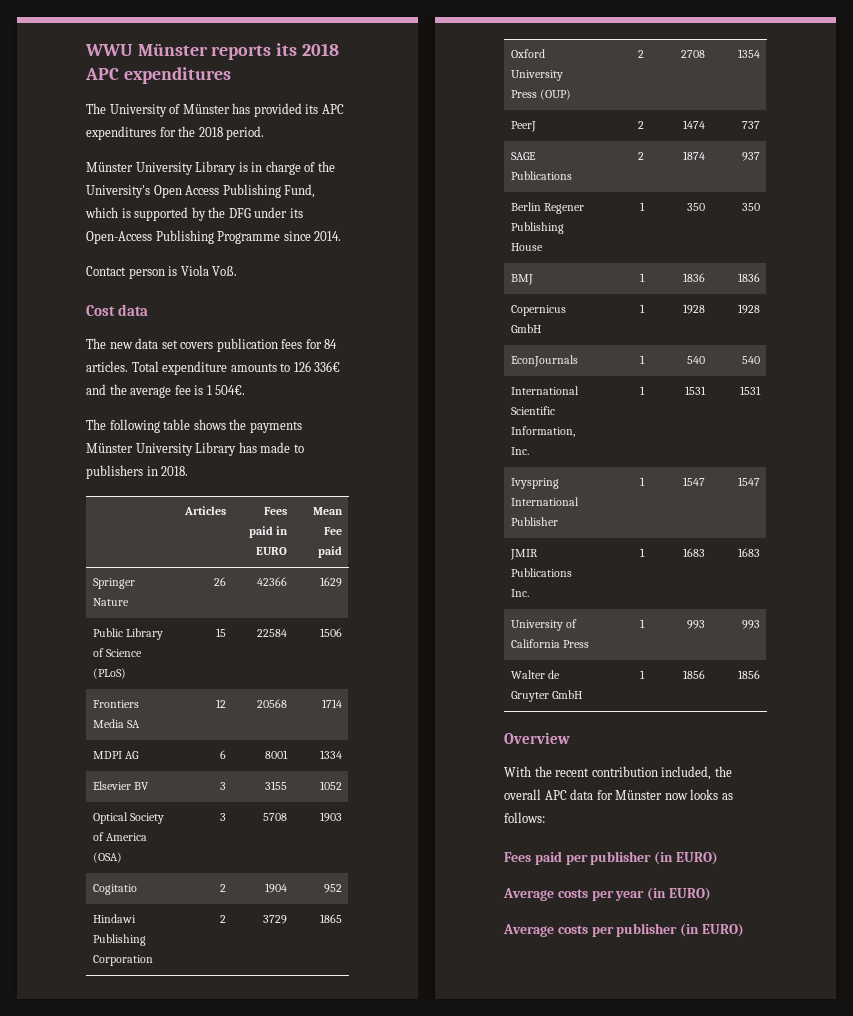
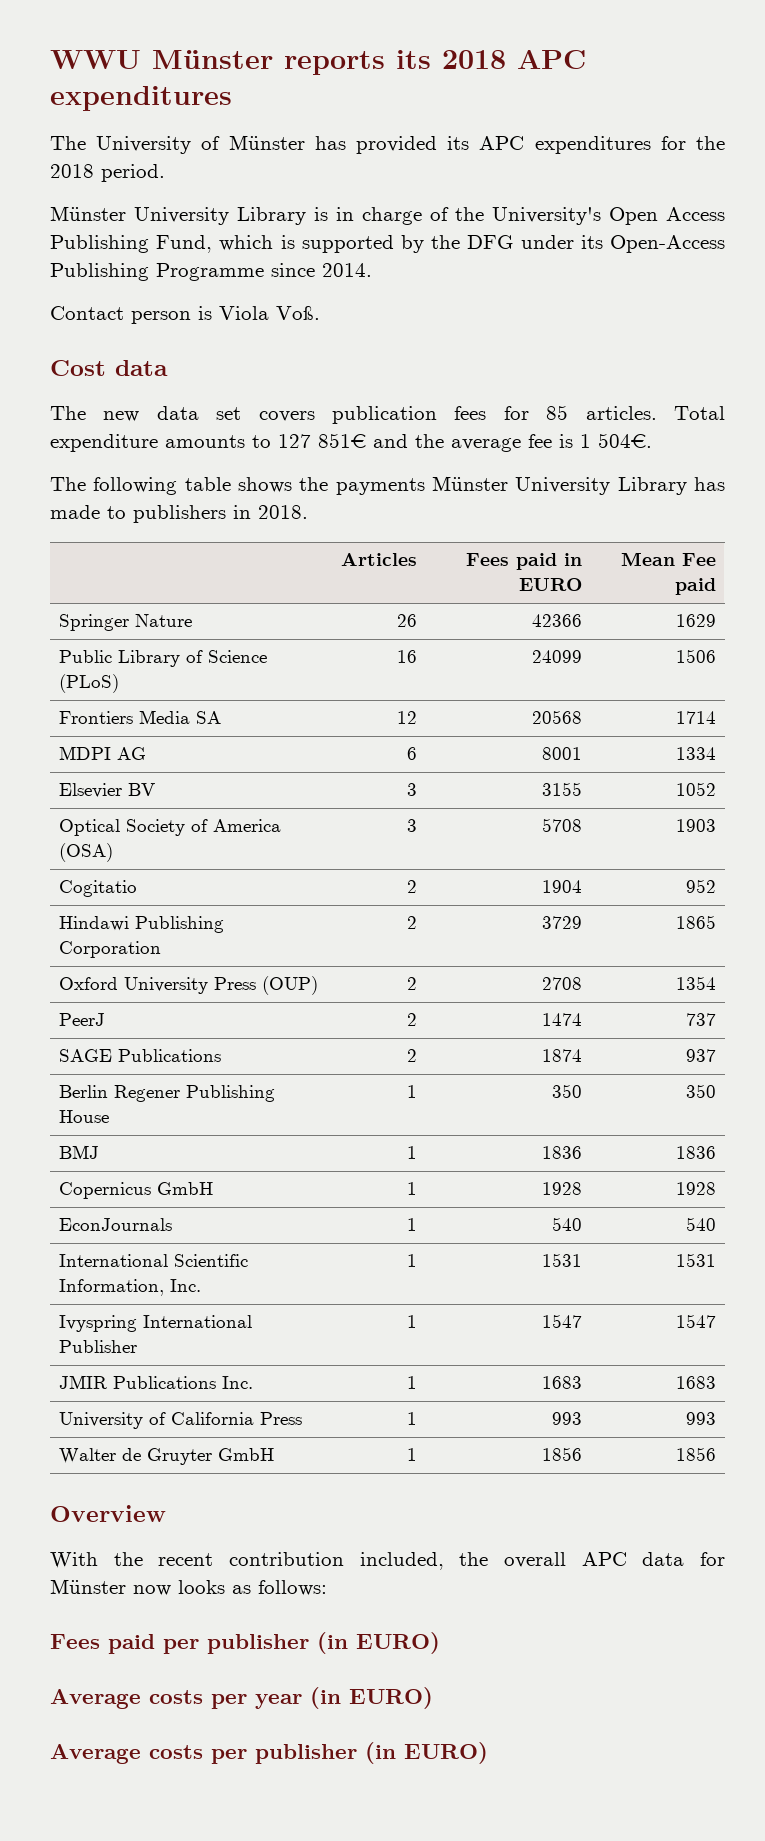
[324,339,338,349] 84 -> [546,405,569,420] 85
[293,361,341,372] 126 336€ -> [278,433,366,448] 127 851€
[216,628,227,637] [257,629,288,637] 15 | 22584 -> [396,650,417,663] [531,650,582,663] 16 | 24099

